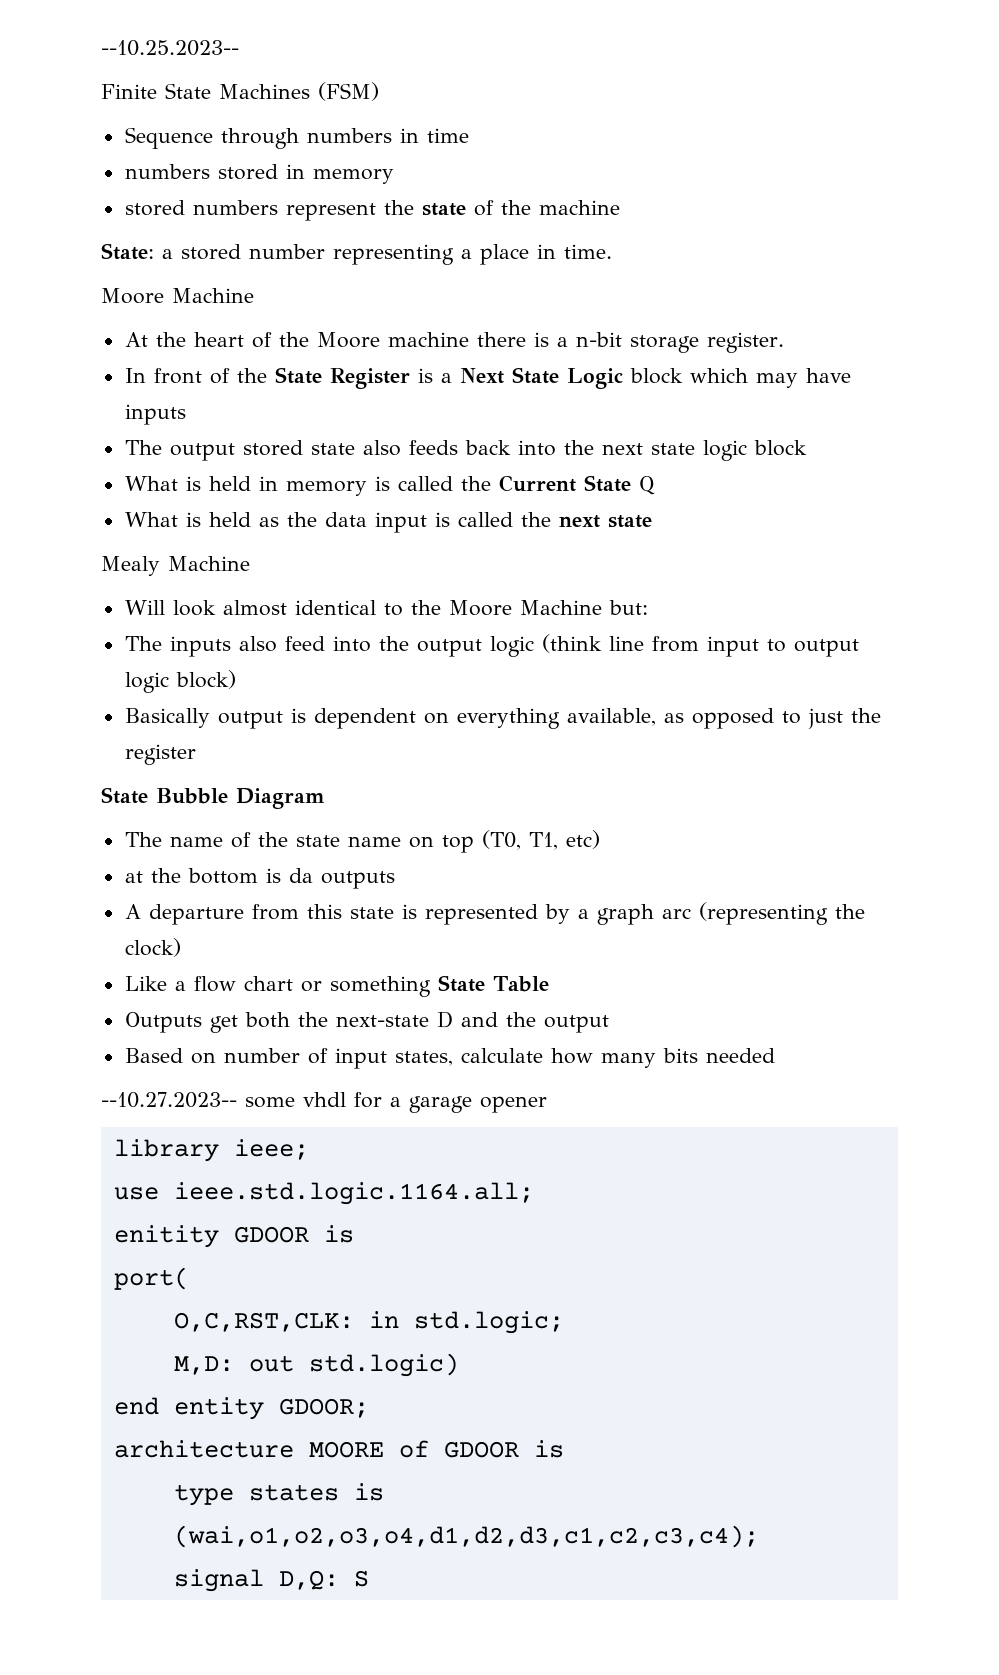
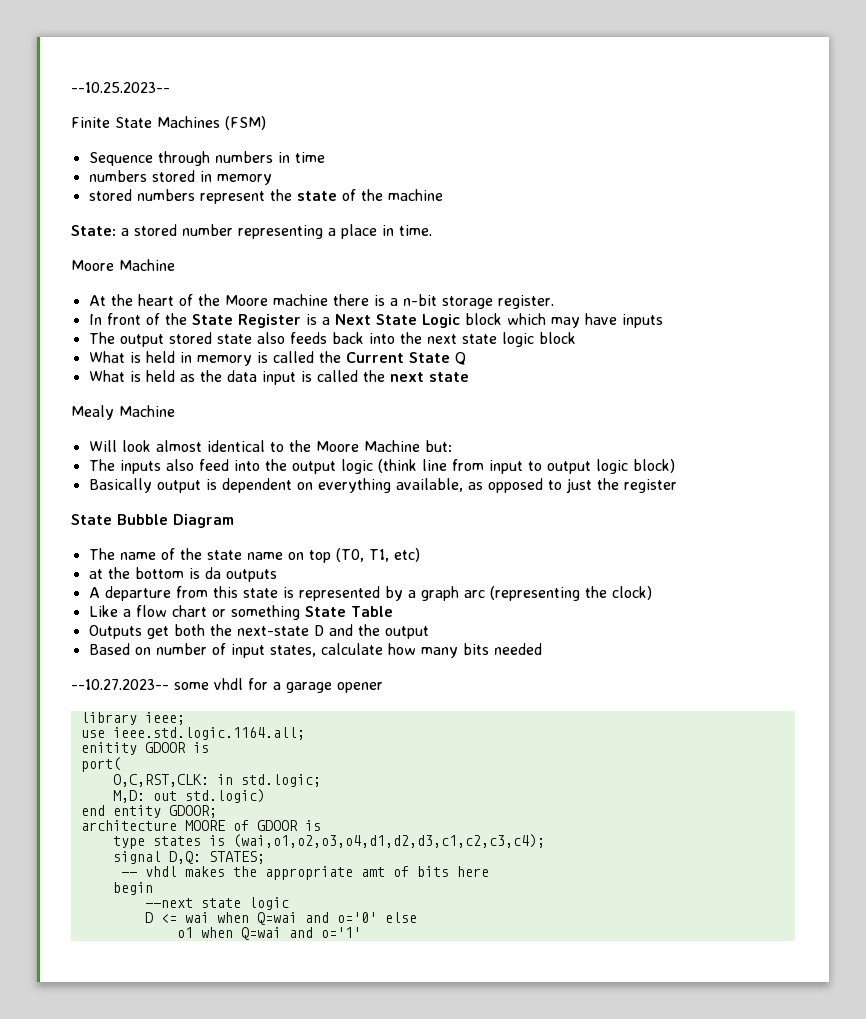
[353,1570,369,1587] S -> [208,851,265,864] [120,866,489,880] [112,882,153,895] [144,897,289,910] [144,912,417,925] [176,927,361,940] STATES; // -- vhdl makes the appropriate amt of bits here // begin // --next state logic // D <= wai when Q=wai and o='0' else // o1 when Q=wai and o='1'

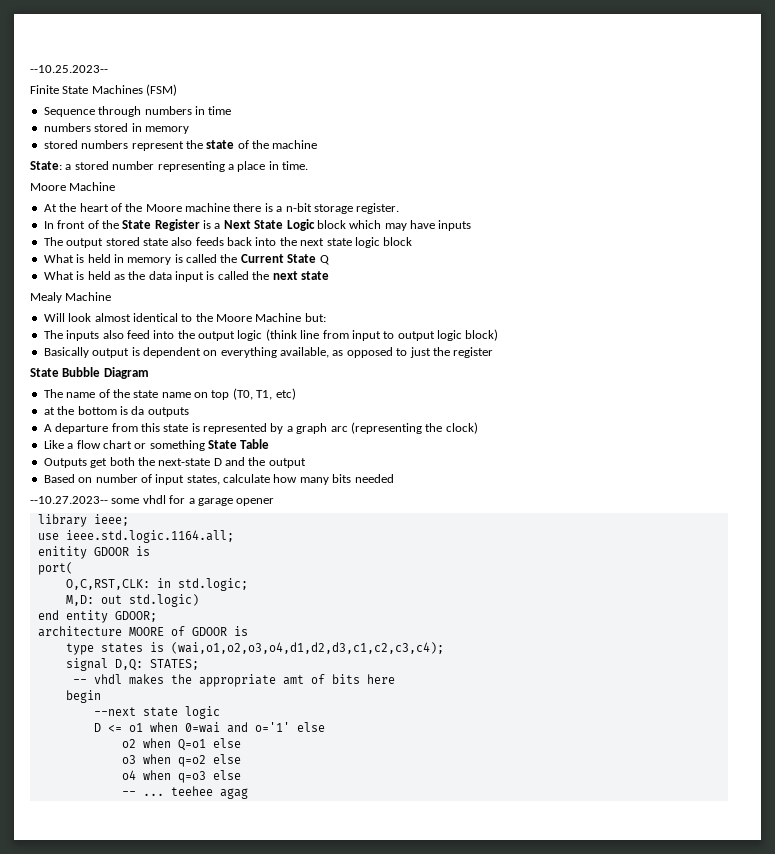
[184,912,417,925] [176,927,361,940] wai when Q=wai and o='0' else // o1 when Q=wai and o='1' -> [128,722,325,733] [121,738,241,751] [121,754,241,767] [121,770,241,783] [121,786,248,799] o1 when 0=wai and o='1' else // o2 when Q=o1 else // o3 when q=o2 else // o4 when q=o3 else // -- ... teehee agag

